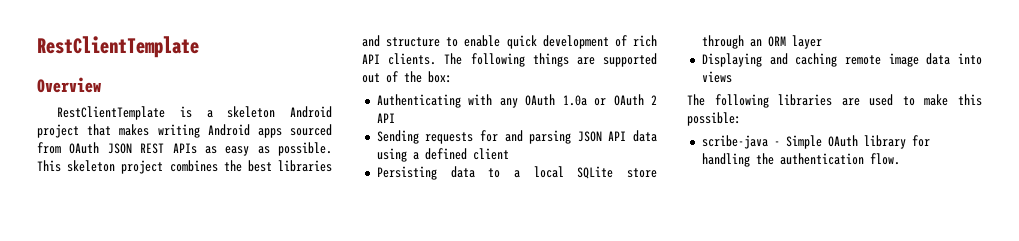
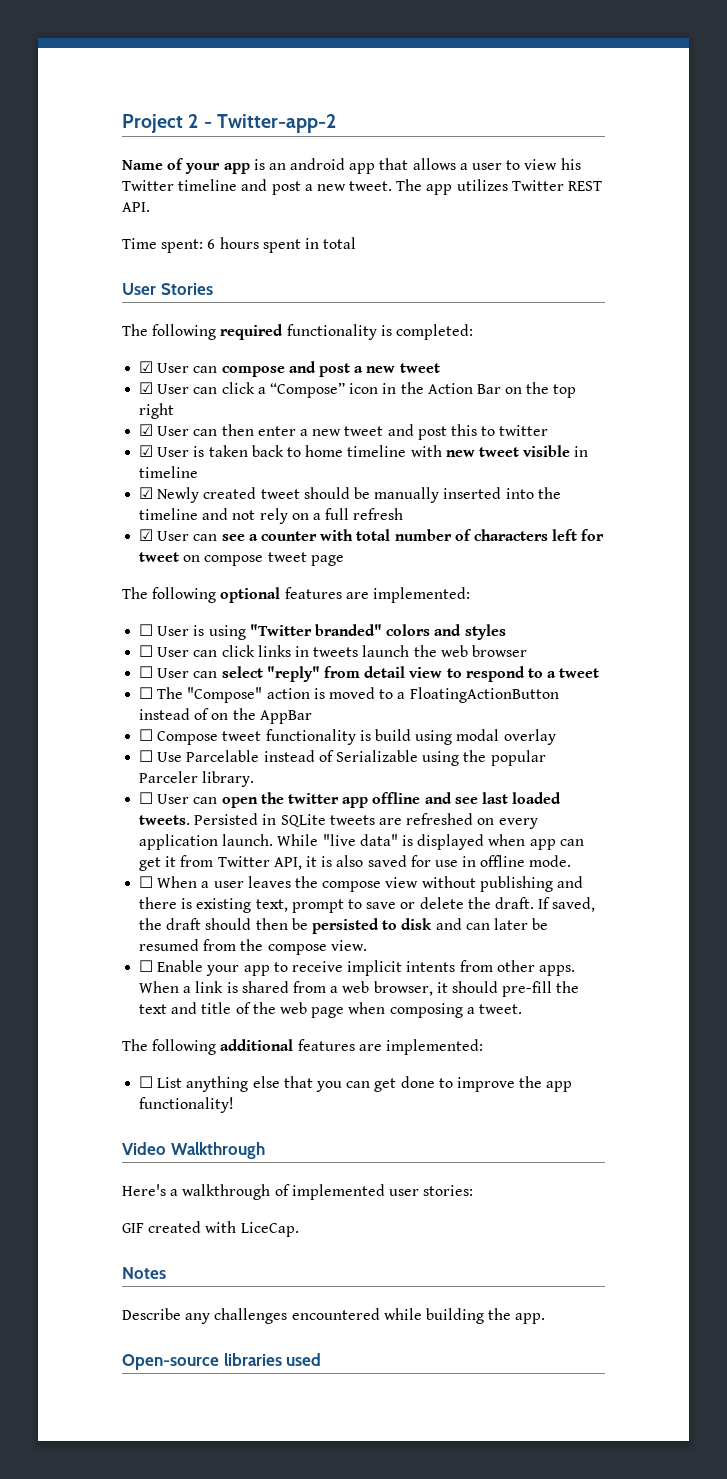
[37,36,199,58] [37,77,101,93] [57,106,332,120] [37,124,332,138] [37,142,332,156] [37,160,332,174] [362,35,657,49] [362,53,657,67] [362,71,452,83] [376,94,657,108] [376,113,395,123] [376,130,657,144] [376,148,509,162] [376,166,657,180] [701,35,822,49] [701,53,982,67] [701,71,732,83] [687,94,982,108] [687,112,741,126] [701,135,930,149] [701,153,900,167] RestClientTemplate // Overview // RestClientTemplate is a skeleton Android project that makes writing Android apps sourced from OAuth JSON REST APIs as easy as possible. This skeleton project combines the best libraries and structure to enable quick development of rich API clients. The following things are supported out of the box: // Authenticating with any OAuth 1.0a or OAuth 2 API // Sending requests for and parsing JSON API data using a defined client // Persisting data to a local SQLite store through an ORM layer // Displaying and caching remote image data into views // The following libraries are used to make this possible: // scribe-java - Simple OAuth library for handling the authentication flow. -> [122,114,336,133] [122,158,581,174] [122,179,603,195] [122,202,150,212] [122,237,357,253] [122,283,213,295] [122,324,473,340] [139,361,440,377] [139,382,577,398] [139,403,175,419] [139,424,549,440] [139,445,589,457] [139,466,199,478] [139,487,561,503] [139,508,404,524] [139,529,605,541] [139,552,344,566] [122,587,470,603] [139,624,506,640] [139,645,527,657] [139,666,600,682] [139,687,559,703] [139,708,312,724] [139,729,556,745] [139,750,546,766] [139,771,255,787] [139,792,562,808] [139,813,538,829] [139,834,584,850] [139,855,572,871] [139,876,583,892] [139,897,596,913] [139,918,549,934] [139,939,367,955] [139,960,575,976] [139,981,580,997] [139,1002,522,1018] [122,1039,483,1055] [139,1076,573,1092] [139,1097,235,1113] [122,1142,265,1159] [122,1184,474,1200] [122,1221,299,1237] [122,1267,166,1279] [122,1308,546,1324] [122,1353,322,1370] Project 2 - Twitter-app-2 // Name of your app is an android app that allows a user to view his Twitter timeline and post a new tweet. The app utilizes Twitter REST API. // Time spent: 6 hours spent in total // User Stories // The following required functionality is completed: // ☑ User can compose and post a new tweet // ☑ User can click a “Compose” icon in the Action Bar on the top right // ☑ User can then enter a new tweet and post this to twitter // ☑ User is taken back to home timeline with new tweet visible in timeline // ☑ Newly created tweet should be manually inserted into the timeline and not rely on a full refresh // ☑ User can see a counter with total number of characters left for tweet on compose tweet page // The following optional features are implemented: // ☐ User is using "Twitter branded" colors and styles // ☐ User can click links in tweets launch the web browser // ☐ User can select "reply" from detail view to respond to a tweet // ☐ The "Compose" action is moved to a FloatingActionButton instead of on the AppBar // ☐ Compose tweet functionality is build using modal overlay // ☐ Use Parcelable instead of Serializable using the popular Parceler library. // ☐ User can open the twitter app offline and see last loaded tweets. Persisted in SQLite tweets are refreshed on every application launch. While "live data" is displayed when app can get it from Twitter API, it is also saved for use in offline mode. // ☐ When a user leaves the compose view without publishing and there is existing text, prompt to save or delete the draft. If saved, the draft should then be persisted to disk and can later be resumed from the compose view. // ☐ Enable your app to receive implicit intents from other apps. When a link is shared from a web browser, it should pre-fill the text and title of the web page when composing a tweet. // The following additional features are implemented: // ☐ List anything else that you can get done to improve the app functionality! // Video Walkthrough // Here's a walkthrough of implemented user stories: // GIF created with LiceCap. // Notes // Describe any challenges encountered while building the app. // Open-source libraries used

